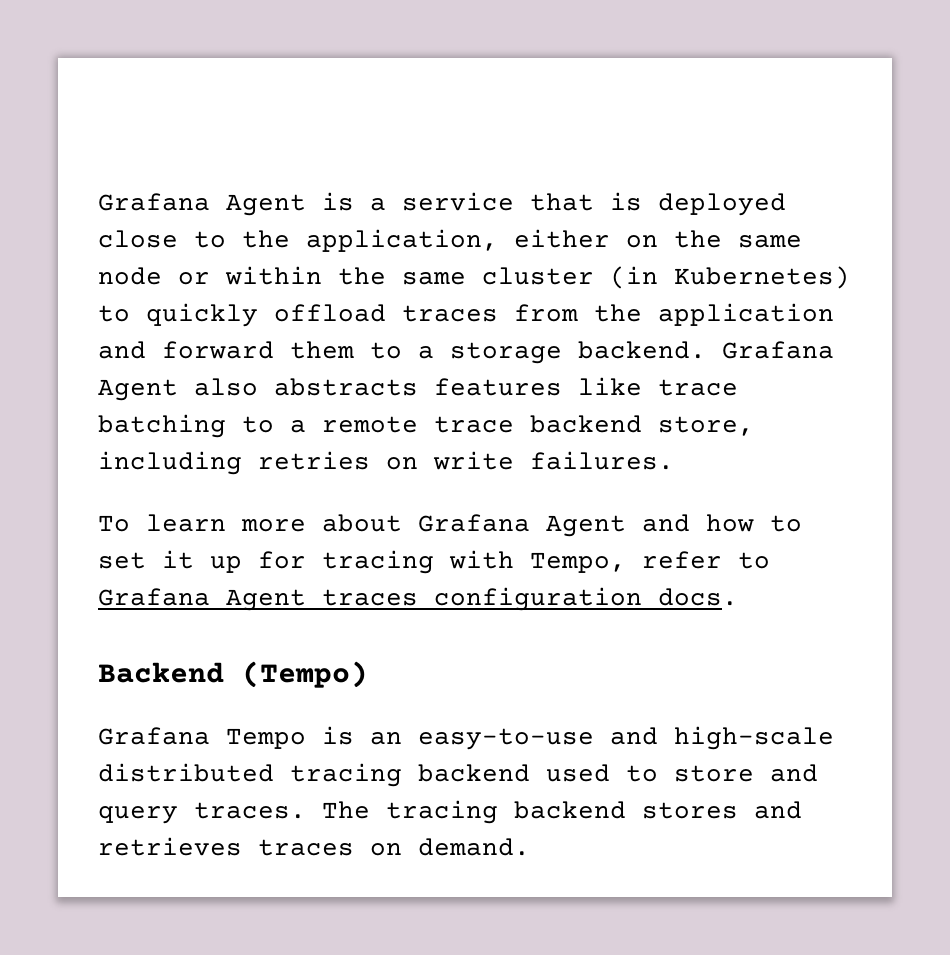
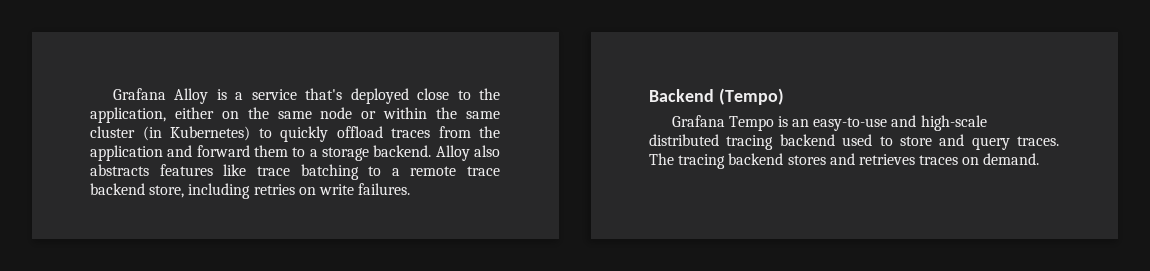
[98,193,306,216] Grafana Agent -> [112,88,209,104] Grafana Alloy
[530,192,642,211] that is -> [305,88,343,100] that's
[722,341,834,359] [98,379,178,401] Grafana Agent -> [435,145,470,161] Alloy
[98,514,802,537] [98,550,770,574] [98,587,738,611] // To learn more about Grafana Agent and how to set it up for tracing with Tempo, refer to Grafana Agent traces configuration docs. -> (411, 189) none

